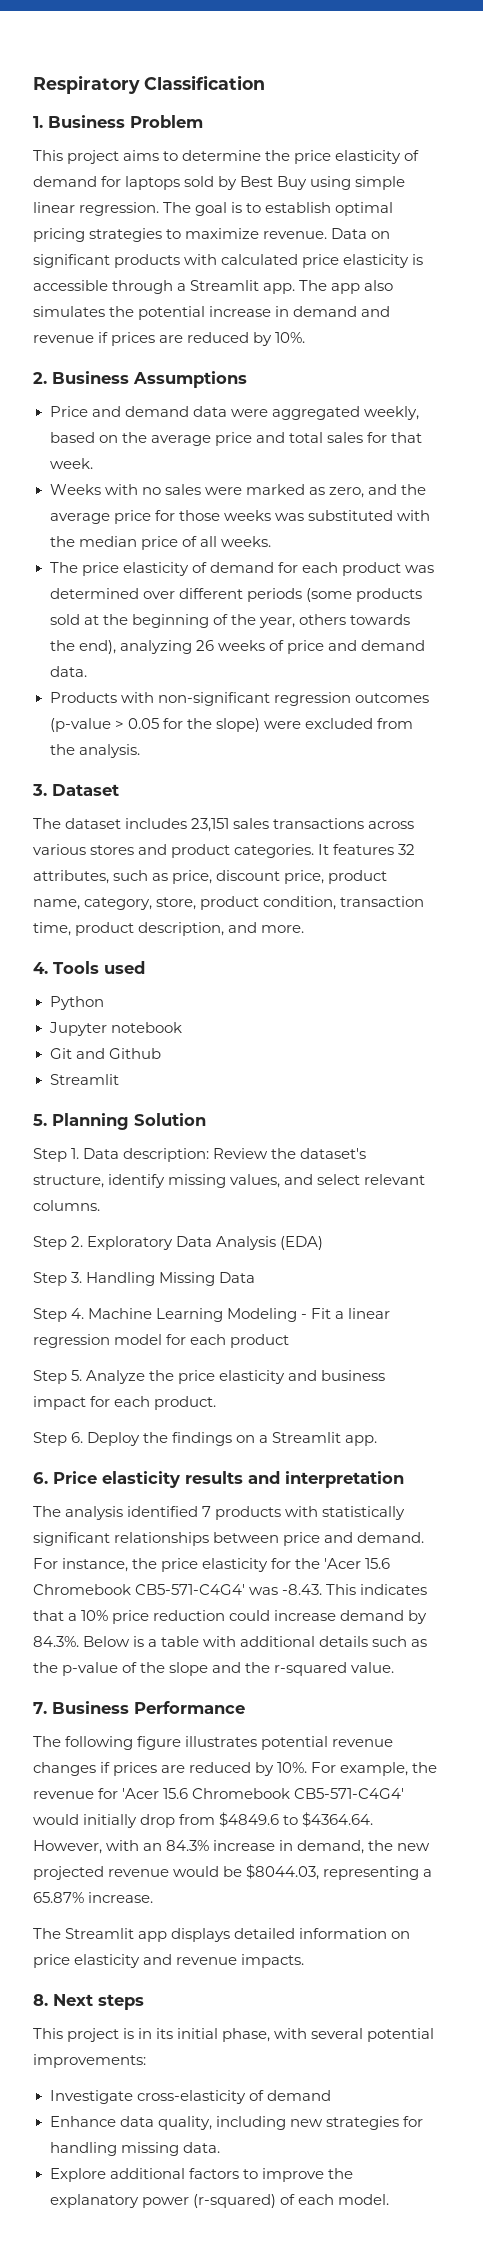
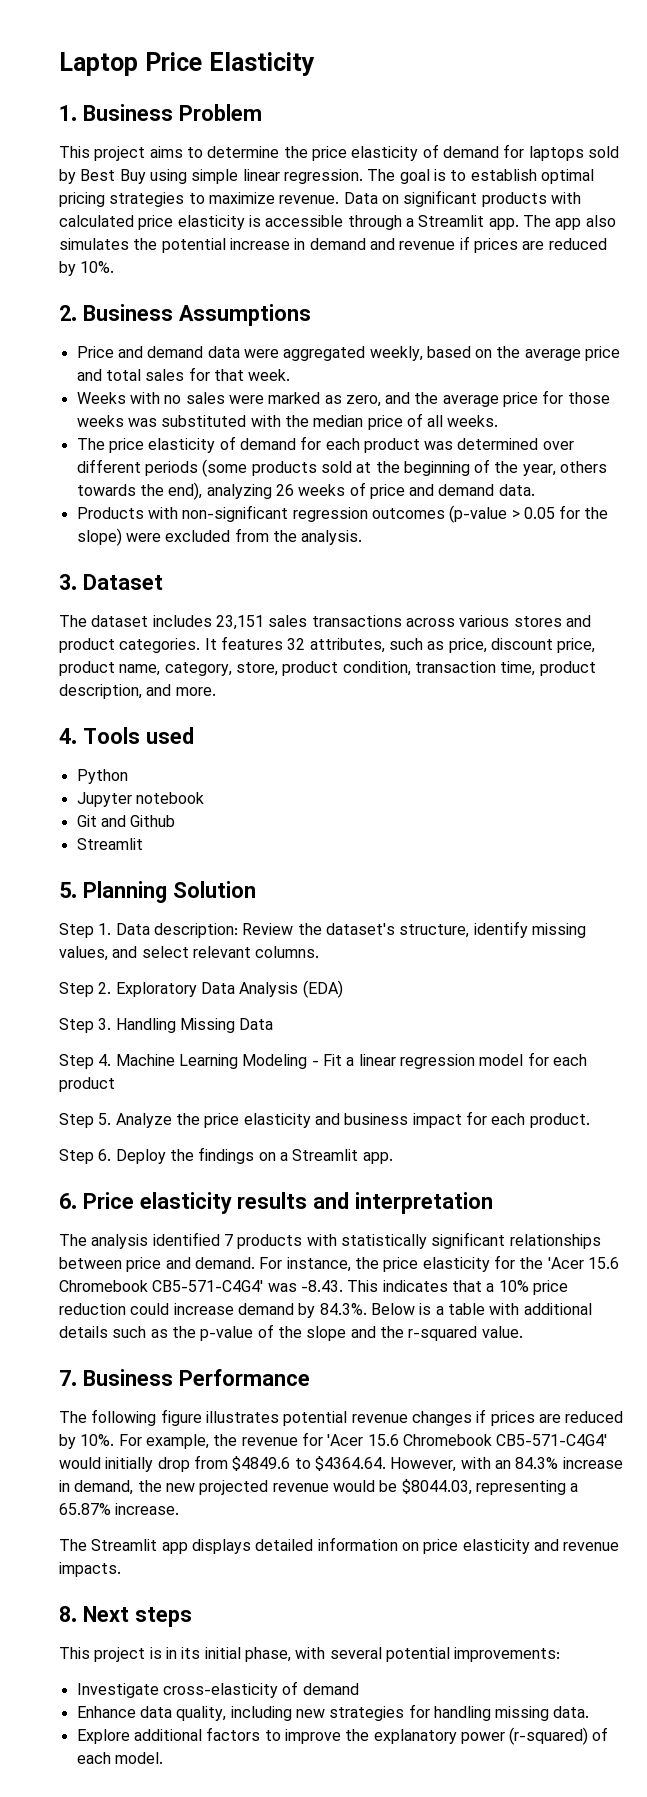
[33,75,265,94] Respiratory Classification -> [59,52,315,76] Laptop Price Elasticity

